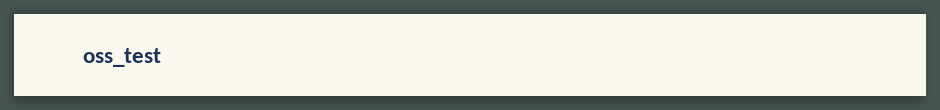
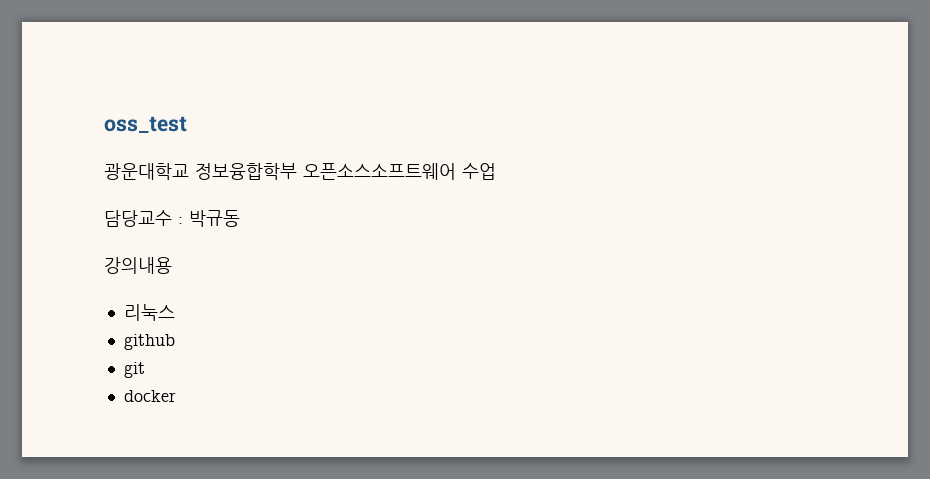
(161, 57) none -> [104,163,496,180] [104,210,240,227] [104,257,172,274] [123,304,175,321] [123,334,175,350] [123,362,145,378] [123,390,176,402] // 광운대학교 정보융합학부 오픈소스소프트웨어 수업 // 담당교수 : 박규동 // 강의내용 // 리눅스 // github // git // docker

